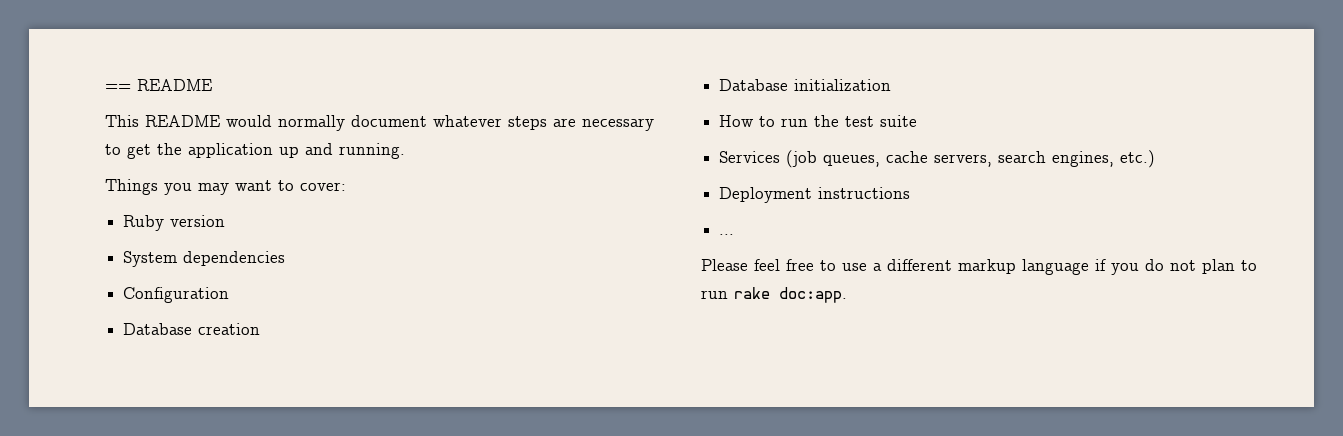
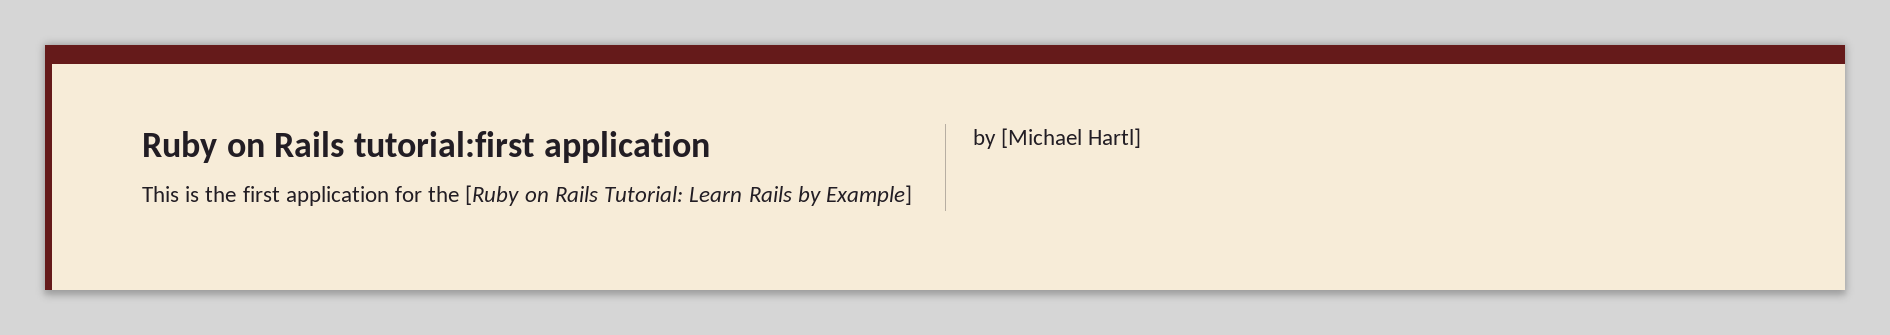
[105,79,212,91] [105,115,654,131] [105,143,405,159] [105,179,346,195] [123,215,226,231] [123,251,286,267] [123,287,230,303] [123,323,261,335] [719,79,892,91] [719,115,918,127] [719,150,1156,168] [719,187,911,203] [719,234,735,235] [701,259,1257,275] [701,287,847,303] == README // This README would normally document whatever steps are necessary to get the application up and running. // Things you may want to cover: // Ruby version // System dependencies // Configuration // Database creation // Database initialization // How to run the test suite // Services (job queues, cache servers, search engines, etc.) // Deployment instructions // ... // Please feel free to use a different markup language if you do not plan to run rake doc:app. -> [142,131,710,163] [142,185,912,206] [973,128,1142,149] Ruby on Rails tutorial:first application // This is the first application for the [Ruby on Rails Tutorial: Learn Rails by Example] by [Michael Hartl]

